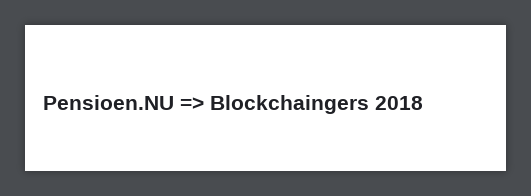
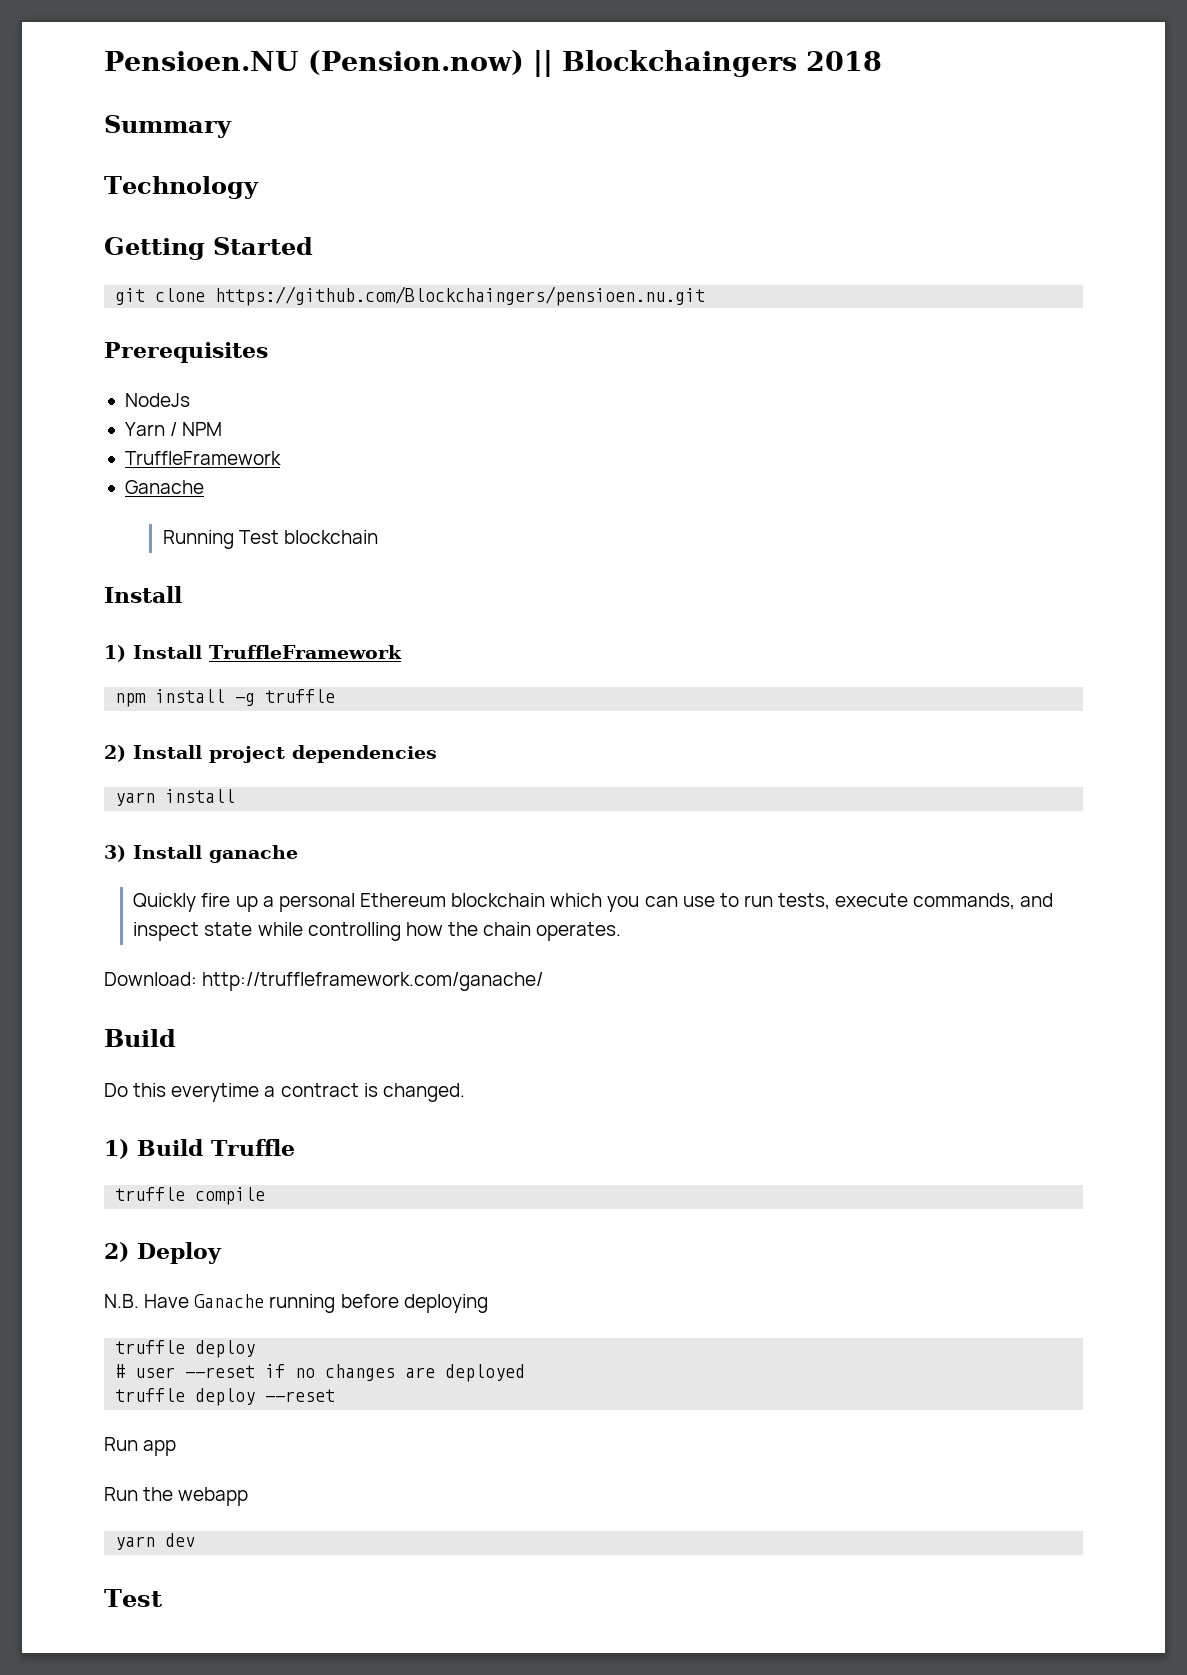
[180,97,204,110] => -> [307,50,553,77] (Pension.now) ||
(423, 103) none -> [104,115,232,138] [104,176,259,199] [104,237,313,260] [115,286,706,306] [104,342,268,363] [124,393,190,407] [124,422,223,436] [124,451,281,465] [124,480,204,494] [162,530,378,549] [104,586,182,603] [104,645,402,662] [115,689,336,707] [104,745,437,763] [115,789,236,806] [104,845,298,863] [133,893,1054,912] [133,922,622,941] [104,972,544,991] [104,1029,176,1047] [104,1083,465,1102] [104,1139,295,1159] [115,1187,266,1205] [104,1242,222,1264] [104,1294,488,1313] [115,1340,256,1358] [115,1364,526,1382] [115,1388,336,1406] [104,1437,177,1456] [104,1487,249,1506] [115,1533,196,1550] [104,1589,162,1607] // Summary // Technology // Getting Started // git clone https://github.com/Blockchaingers/pensioen.nu.git // Prerequisites // NodeJs // Yarn / NPM // TruffleFramework // Ganache // Running Test blockchain // Install // 1) Install TruffleFramework // npm install -g truffle // 2) Install project dependencies // yarn install // 3) Install ganache // Quickly fire up a personal Ethereum blockchain which you can use to run tests, execute commands, and inspect state while controlling how the chain operates. // Download: http://truffleframework.com/ganache/ // Build // Do this everytime a contract is changed. // 1) Build Truffle // truffle compile // 2) Deploy // N.B. Have Ganache running before deploying // truffle deploy // # user --reset if no changes are deployed // truffle deploy --reset // Run app // Run the webapp // yarn dev // Test

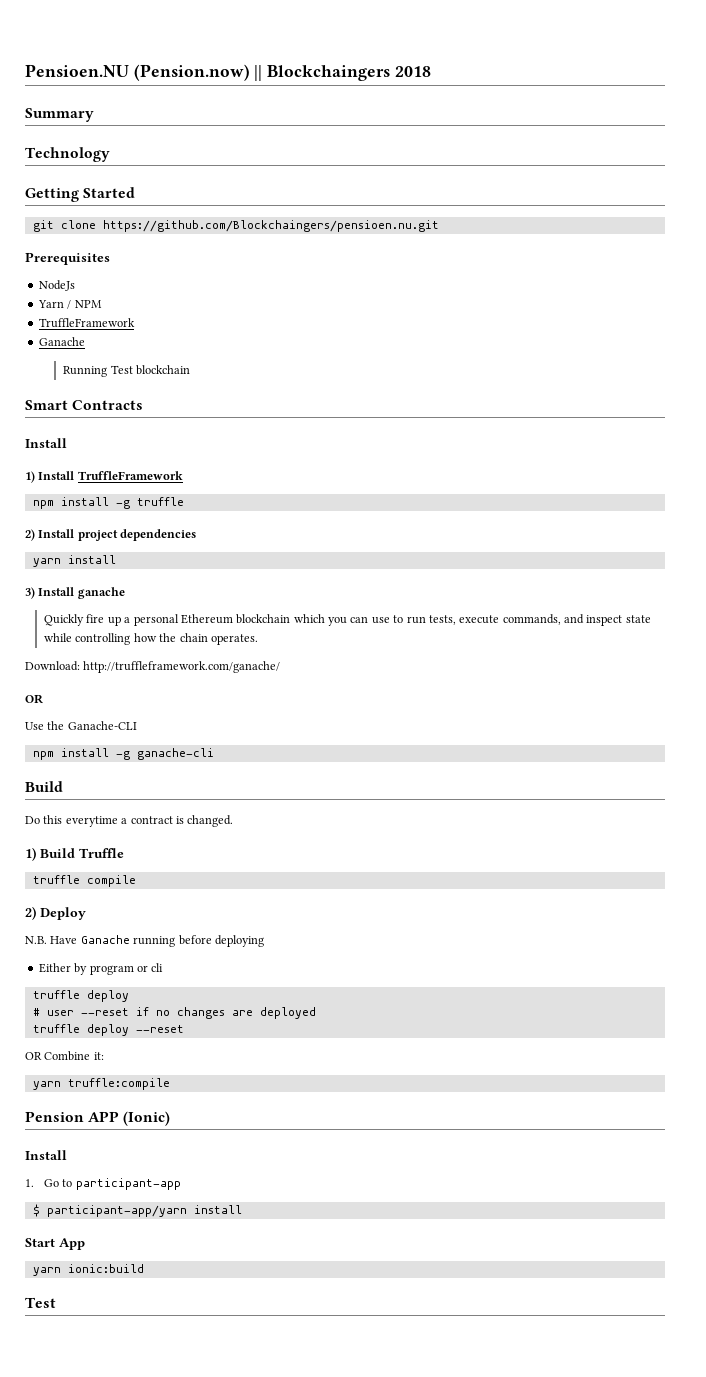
(378, 537) none -> [25,400,144,410] // Smart Contracts
(544, 981) none -> [25,694,43,704] [25,721,137,730] [32,748,214,760] // OR // Use the Ganache-CLI // npm install -g ganache-cli
(488, 1303) none -> [38,963,164,975] // Either by program or cli
[104,1437,177,1456] [104,1487,249,1506] [115,1533,196,1550] Run app // Run the webapp // yarn dev -> [25,1051,104,1061] [32,1078,170,1090] [25,1111,171,1126] [25,1150,67,1160] [25,1178,181,1190] [32,1204,242,1217] [25,1238,85,1250] [32,1264,144,1276] OR Combine it: // yarn truffle:compile // Pension APP (Ionic) // Install // 1. Go to participant-app // $ participant-app/yarn install // Start App // yarn ionic:build

